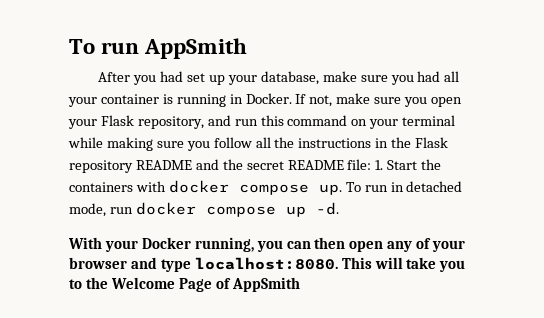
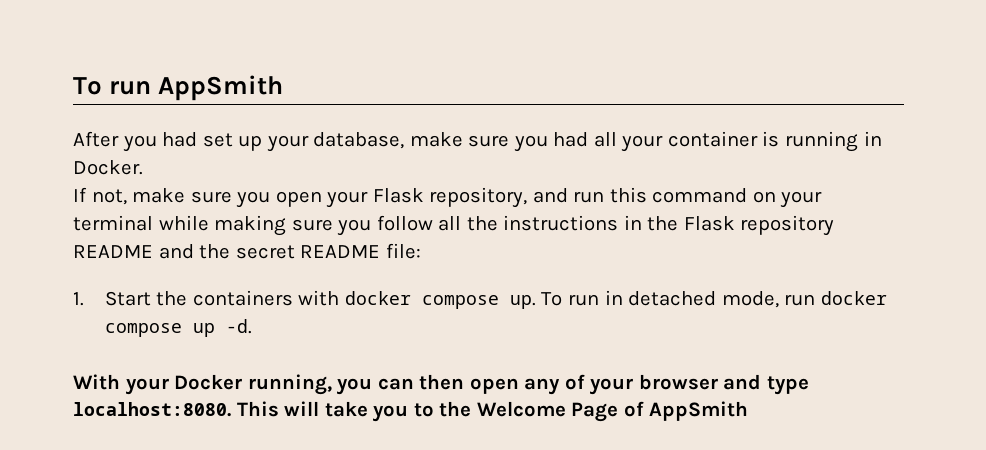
(292, 98) none -> (143, 167) //
(372, 164) none -> (421, 251) //

